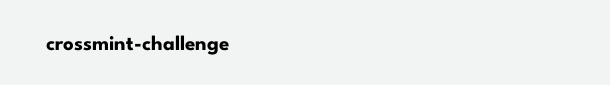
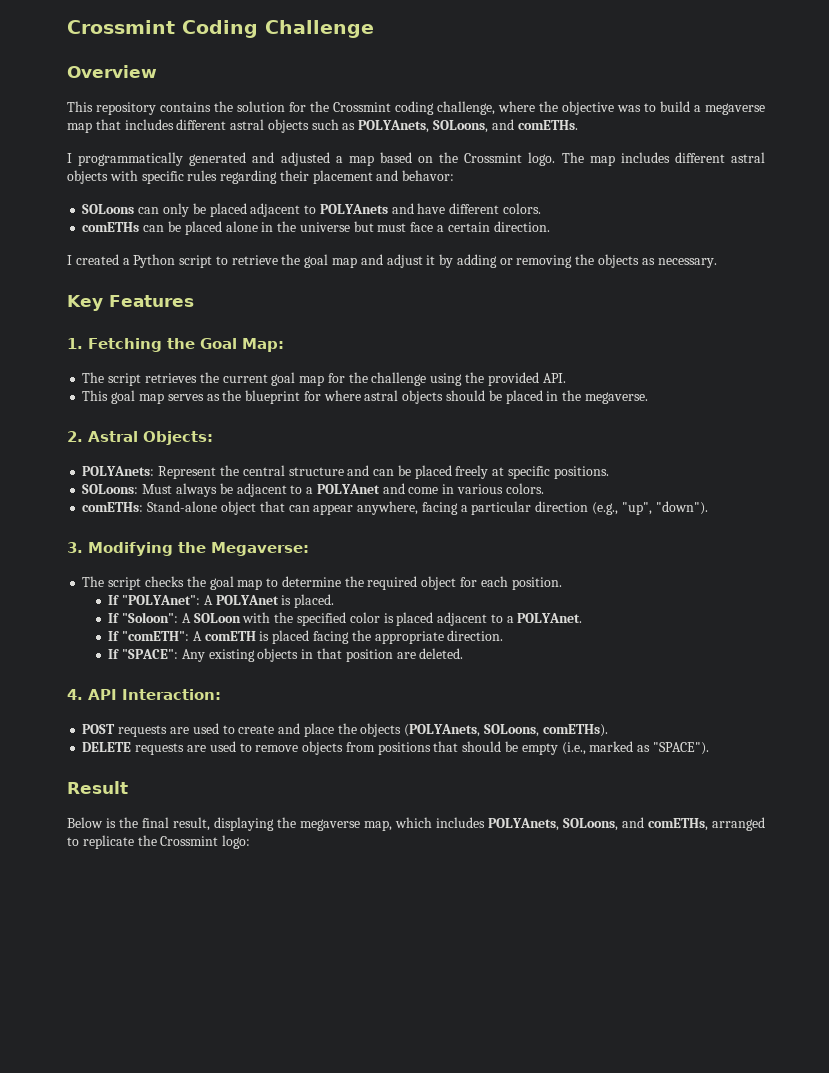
[46,35,229,55] crossmint-challenge -> [67,20,374,38] [67,65,157,78] [67,101,765,115] [67,119,578,133] [67,152,765,166] [67,170,455,184] [82,203,541,217] [82,221,550,235] [67,254,717,268] [67,295,194,311] [67,338,284,352] [82,372,566,386] [82,390,648,404] [67,431,213,445] [82,465,609,479] [82,483,544,497] [82,501,708,515] [67,542,309,556] [82,576,562,590] [108,594,335,608] [108,612,583,626] [108,630,504,644] [108,648,464,662] [67,689,221,700] [82,723,608,737] [82,741,709,755] [67,781,128,794] [67,817,765,831] [67,835,251,849] Crossmint Coding Challenge // Overview // This repository contains the solution for the Crossmint coding challenge, where the objective was to build a megaverse map that includes different astral objects such as POLYAnets, SOLoons, and comETHs. // I programmatically generated and adjusted a map based on the Crossmint logo. The map includes different astral objects with specific rules regarding their placement and behavor: // SOLoons can only be placed adjacent to POLYAnets and have different colors. // comETHs can be placed alone in the universe but must face a certain direction. // I created a Python script to retrieve the goal map and adjust it by adding or removing the objects as necessary. // Key Features // 1. Fetching the Goal Map: // The script retrieves the current goal map for the challenge using the provided API. // This goal map serves as the blueprint for where astral objects should be placed in the megaverse. // 2. Astral Objects: // POLYAnets: Represent the central structure and can be placed freely at specific positions. // SOLoons: Must always be adjacent to a POLYAnet and come in various colors. // comETHs: Stand-alone object that can appear anywhere, facing a particular direction (e.g., "up", "down"). // 3. Modifying the Megaverse: // The script checks the goal map to determine the required object for each position. // If "POLYAnet": A POLYAnet is placed. // If "Soloon": A SOLoon with the specified color is placed adjacent to a POLYAnet. // If "comETH": A comETH is placed facing the appropriate direction. // If "SPACE": Any existing objects in that position are deleted. // 4. API Interaction: // POST requests are used to create and place the objects (POLYAnets, SOLoons, comETHs). // DELETE requests are used to remove objects from positions that should be empty (i.e., marked as "SPACE"). // Result // Below is the final result, displaying the megaverse map, which includes POLYAnets, SOLoons, and comETHs, arranged to replicate the Crossmint logo:

